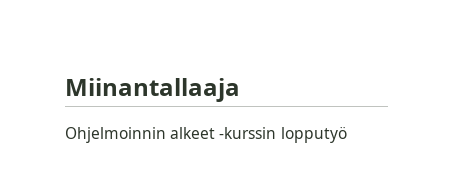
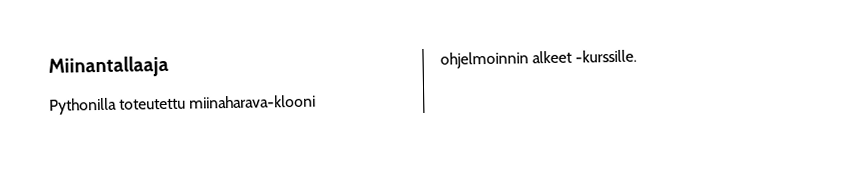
[65,127,347,143] Ohjelmoinnin alkeet -kurssin lopputyö -> [49,94,317,115] [440,49,638,69] Pythonilla toteutettu miinaharava-klooni ohjelmoinnin alkeet -kurssille.

